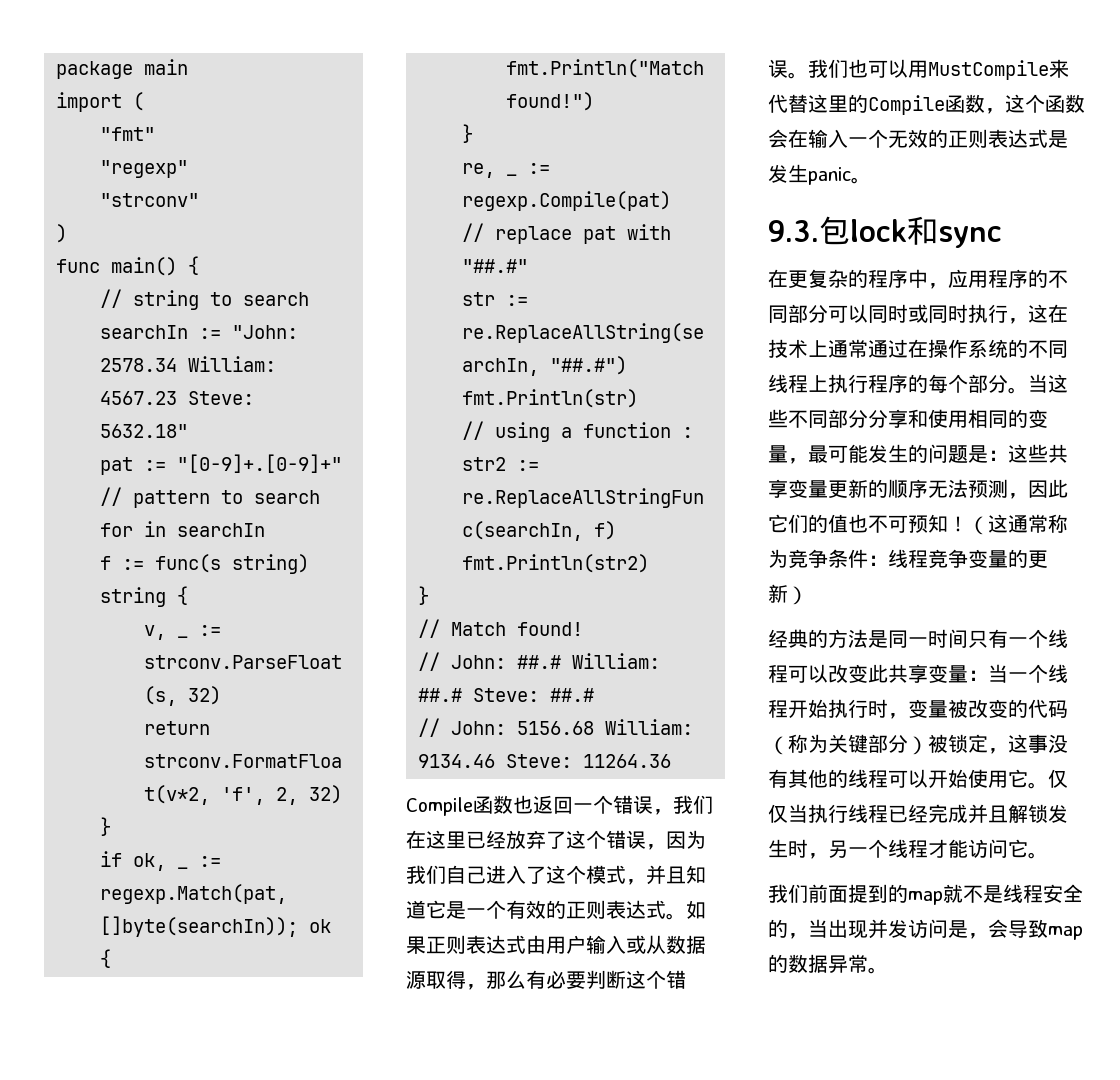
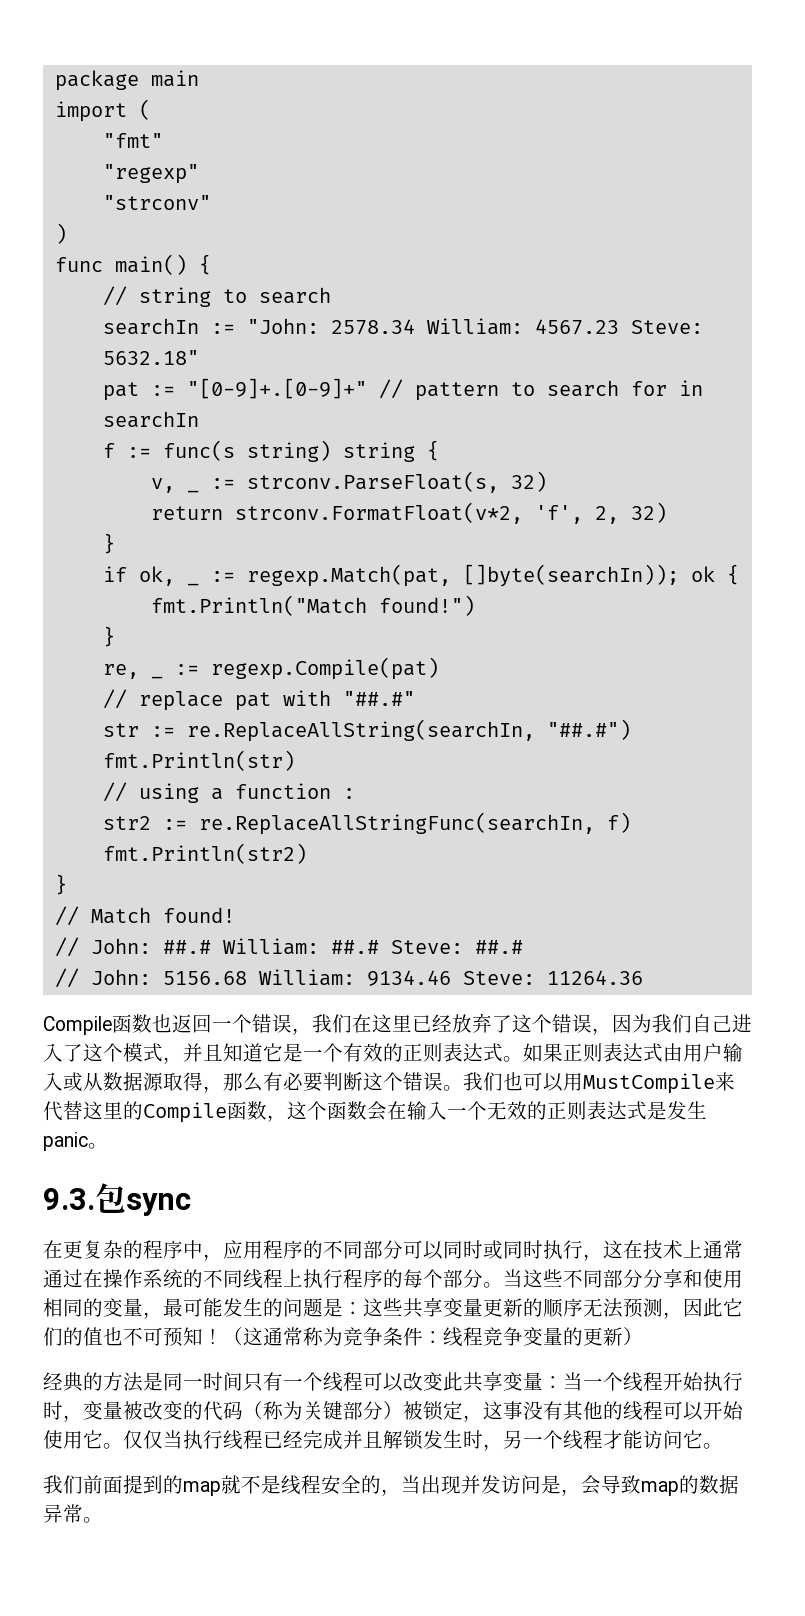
[850,216,938,245] lock和 -> (126, 1198) none

